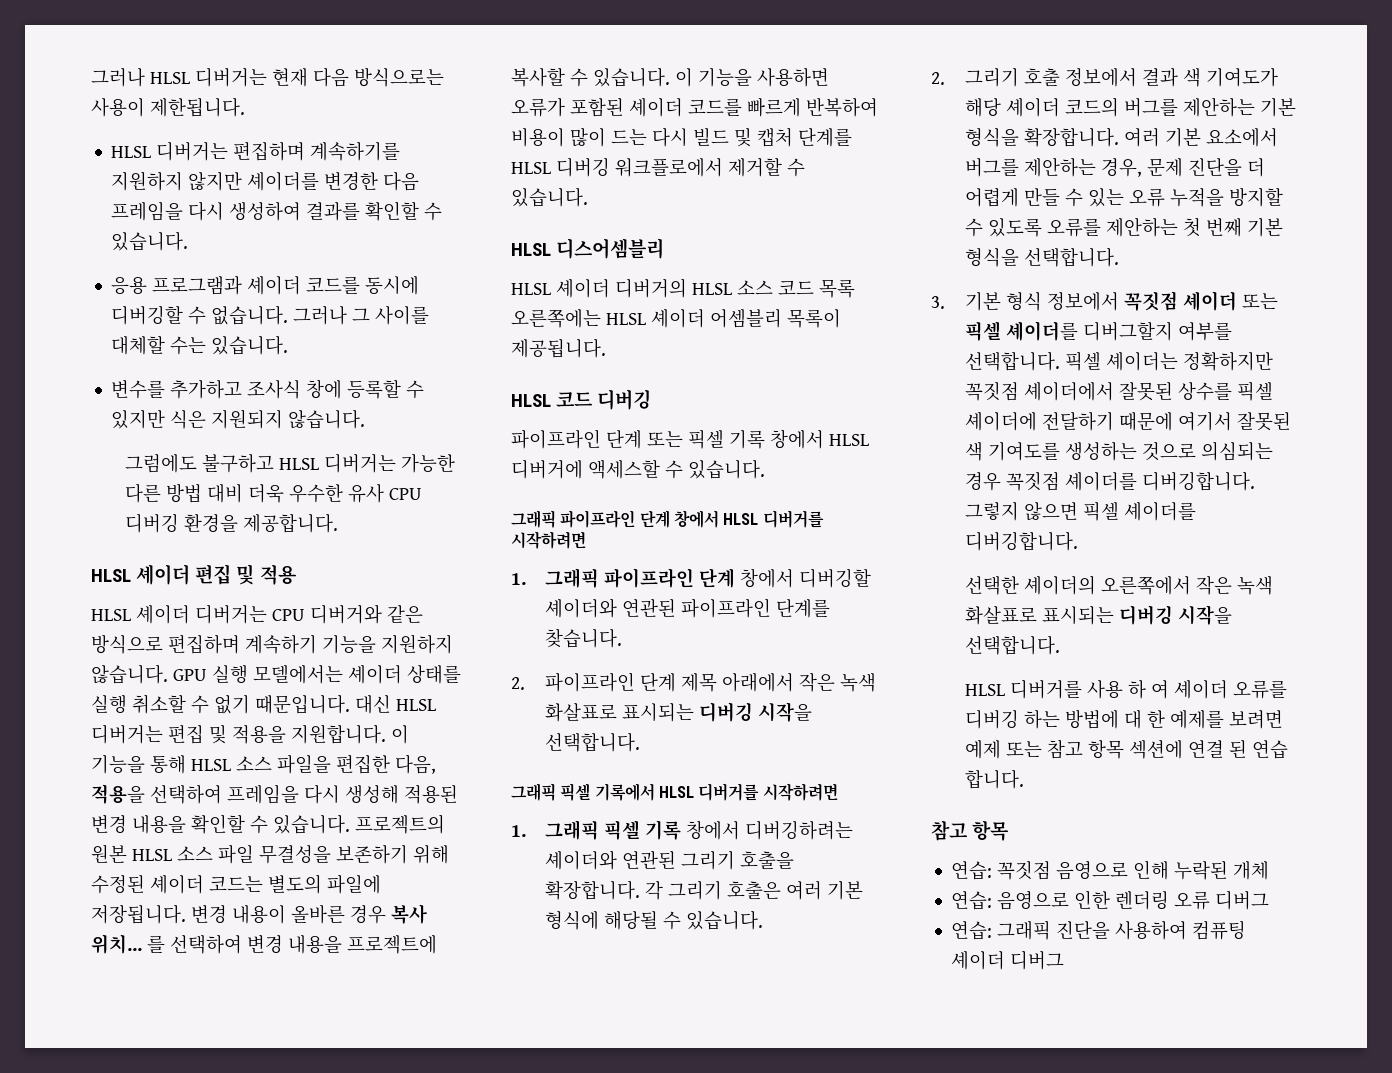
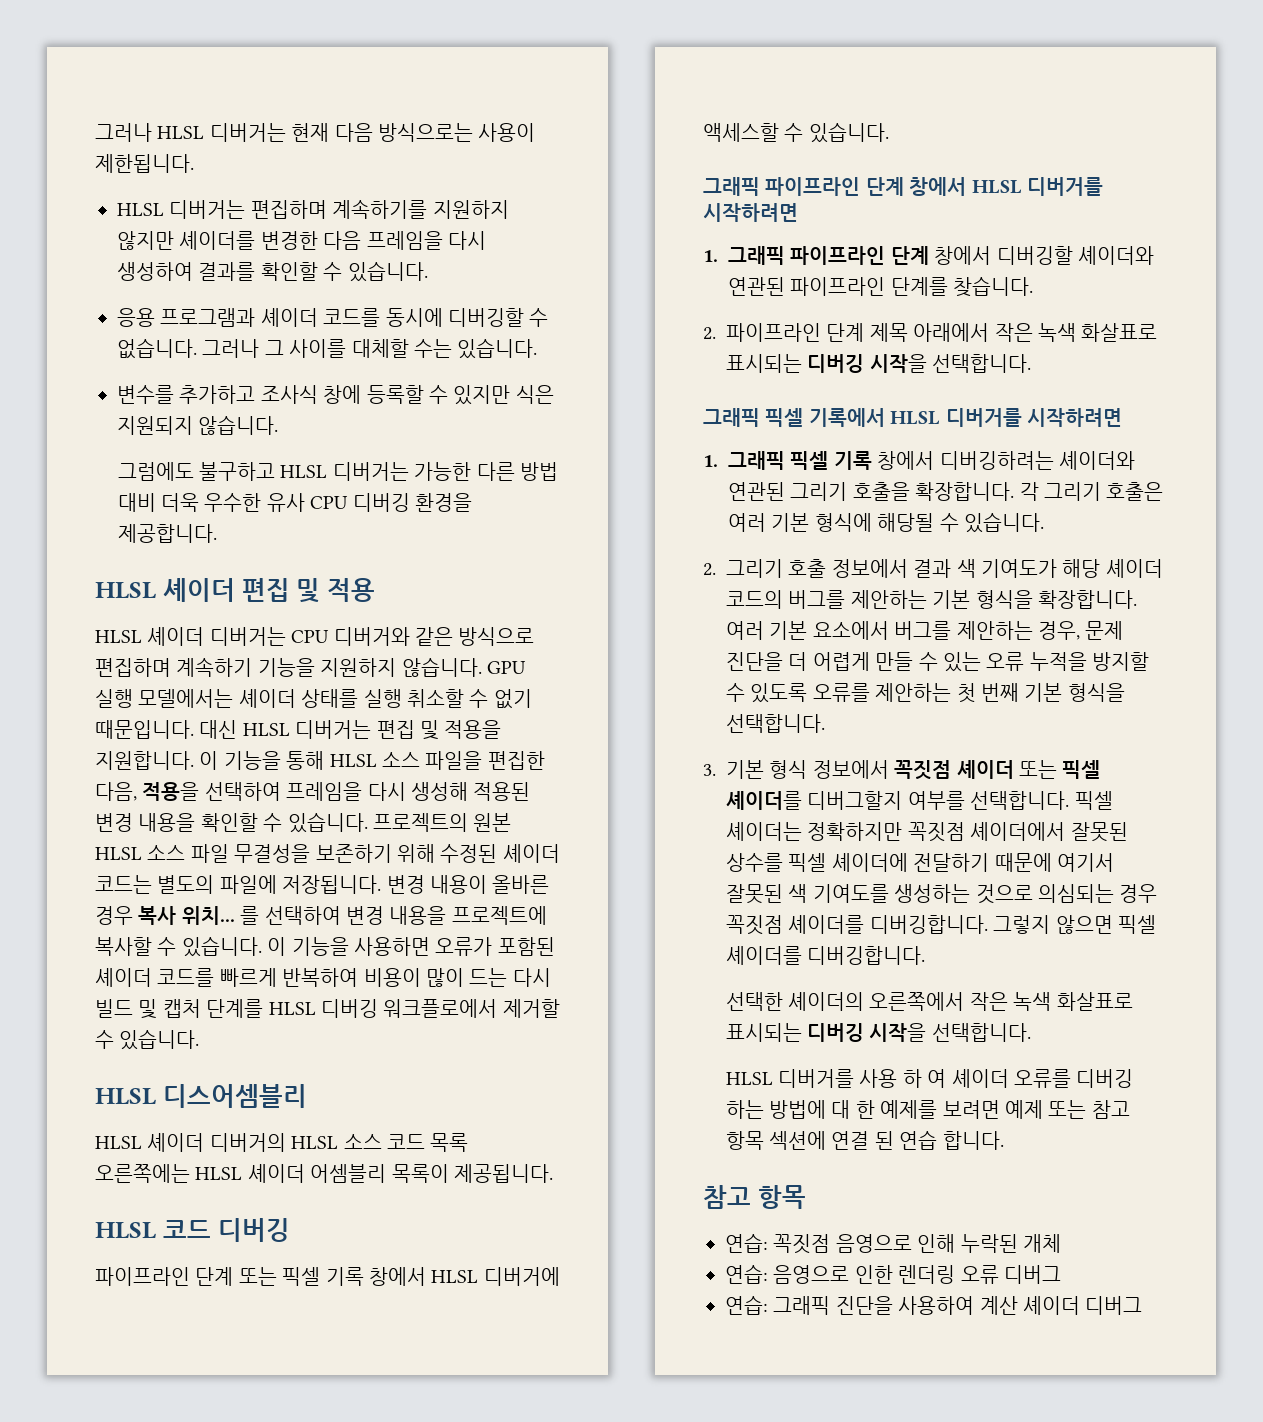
[1192,920,1247,940] 컴퓨팅 -> [979,1296,1018,1315] 계산

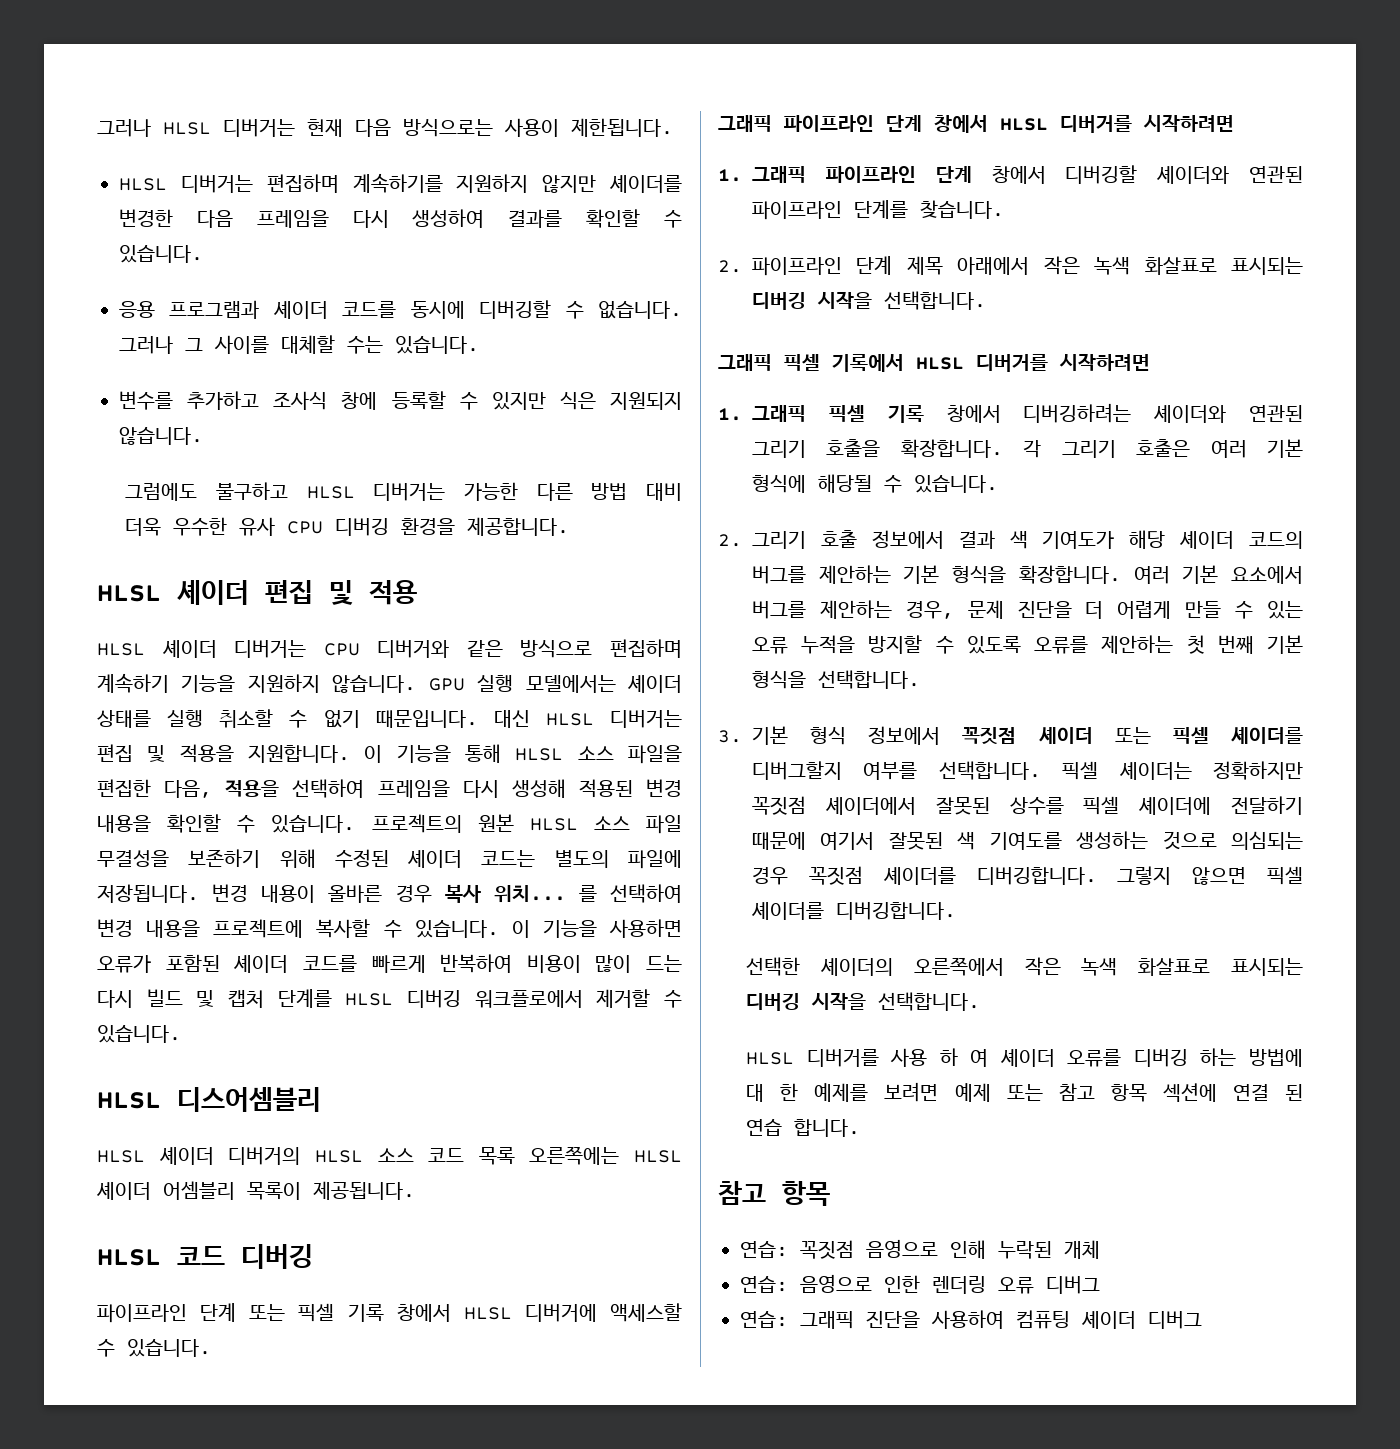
[979,1296,1018,1315] 계산 -> [1016,1310,1070,1329] 컴퓨팅

